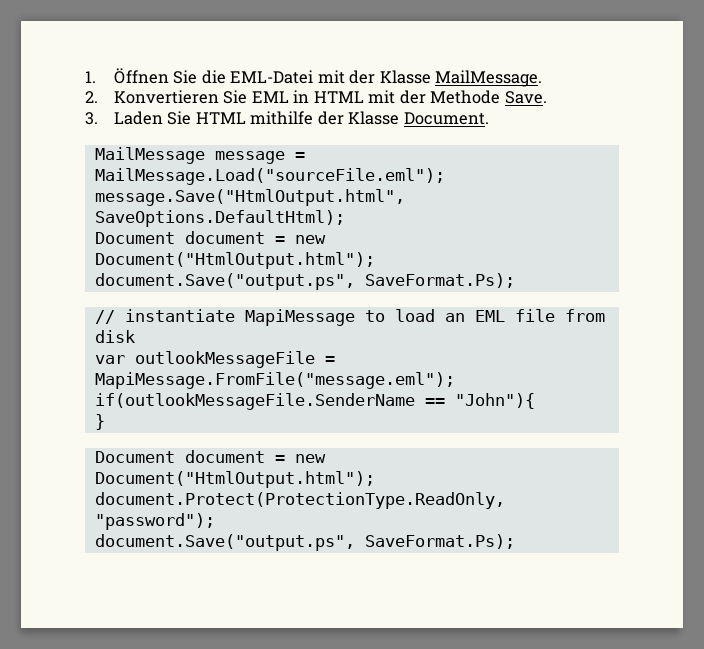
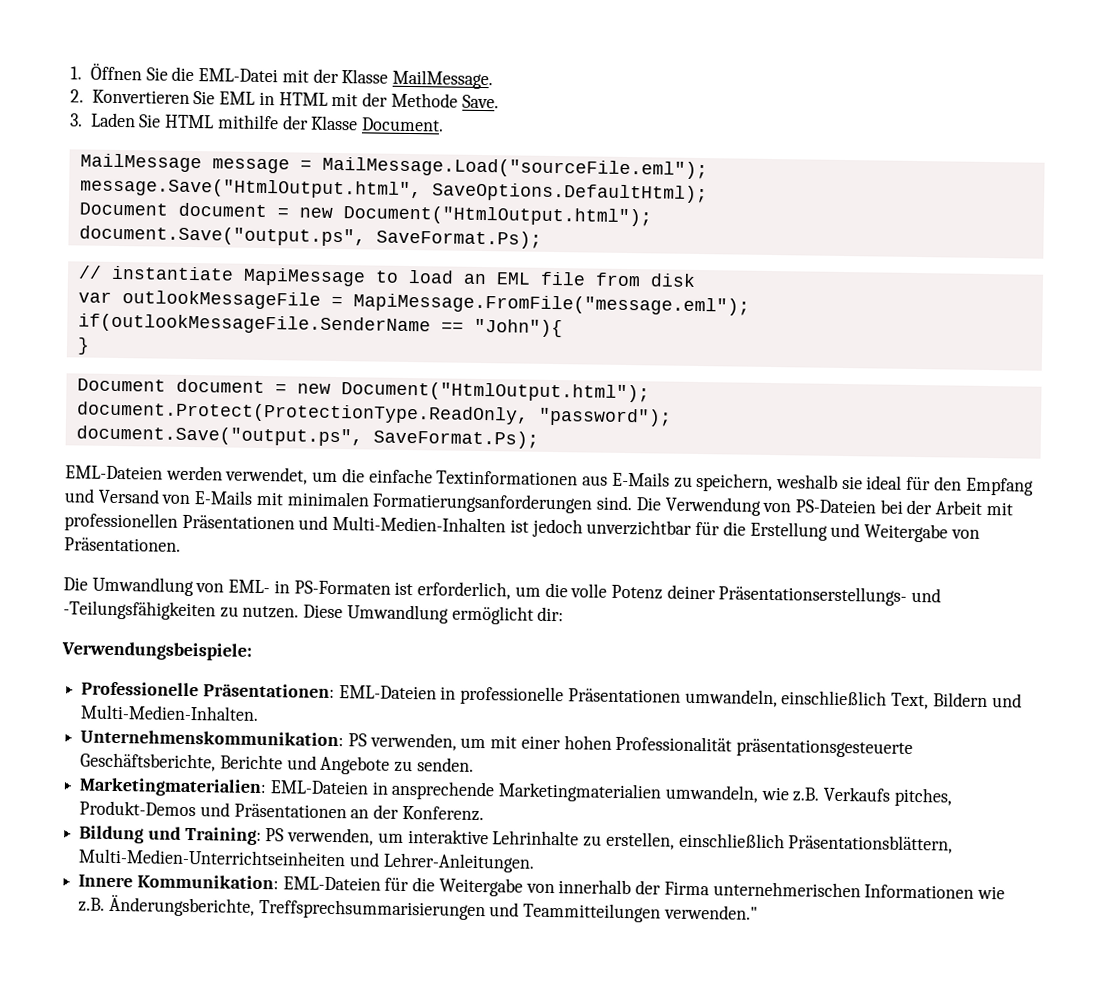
(515, 541) none -> [65,465,1034,496] [64,488,1013,516] [64,512,980,543] [64,537,181,552] [63,576,942,606] [63,600,565,625] [61,641,252,661] [81,681,1022,710] [80,704,260,721] [80,729,914,759] [80,752,474,775] [79,777,952,807] [79,800,484,822] [79,825,954,854] [78,848,535,873] [78,874,1005,900] [78,894,758,923] // EML-Dateien werden verwendet, um die einfache Textinformationen aus E-Mails zu speichern, weshalb sie ideal für den Empfang und Versand von E-Mails mit minimalen Formatierungsanforderungen sind. Die Verwendung von PS-Dateien bei der Arbeit mit professionellen Präsentationen und Multi-Medien-Inhalten ist jedoch unverzichtbar für die Erstellung und Weitergabe von Präsentationen. // Die Umwandlung von EML- in PS-Formaten ist erforderlich, um die volle Potenz deiner Präsentationserstellungs- und -Teilungsfähigkeiten zu nutzen. Diese Umwandlung ermöglicht dir: // Verwendungsbeispiele: // Professionelle Präsentationen: EML-Dateien in professionelle Präsentationen umwandeln, einschließlich Text, Bildern und Multi-Medien-Inhalten. // Unternehmenskommunikation: PS verwenden, um mit einer hohen Professionalität präsentationsgesteuerte Geschäftsberichte, Berichte und Angebote zu senden. // Marketingmaterialien: EML-Dateien in ansprechende Marketingmaterialien umwandeln, wie z.B. Verkaufs pitches, Produkt-Demos und Präsentationen an der Konferenz. // Bildung und Training: PS verwenden, um interaktive Lehrinhalte zu erstellen, einschließlich Präsentationsblättern, Multi-Medien-Unterrichtseinheiten und Lehrer-Anleitungen. // Innere Kommunikation: EML-Dateien für die Weitergabe von innerhalb der Firma unternehmerischen Informationen wie z.B. Änderungsberichte, Treffsprechsummarisierungen und Teammitteilungen verwenden."

